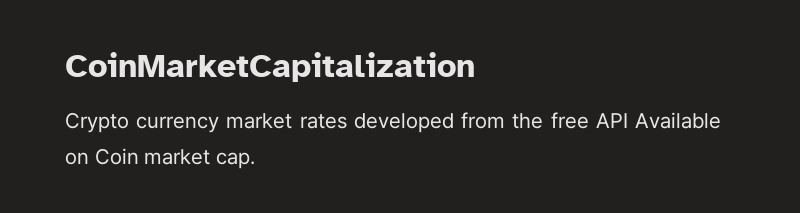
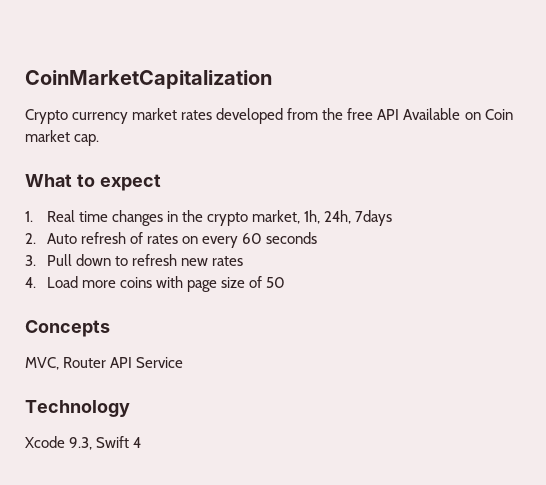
(256, 160) none -> [25,174,161,191] [25,210,393,226] [25,232,317,248] [25,254,243,266] [25,276,285,292] [25,320,110,337] [25,357,184,370] [25,400,130,417] [25,436,142,450] // What to expect // 1. Real time changes in the crypto market, 1h, 24h, 7days // 2. Auto refresh of rates on every 60 seconds // 3. Pull down to refresh new rates // 4. Load more coins with page size of 50 // Concepts // MVC, Router API Service // Technology // Xcode 9.3, Swift 4

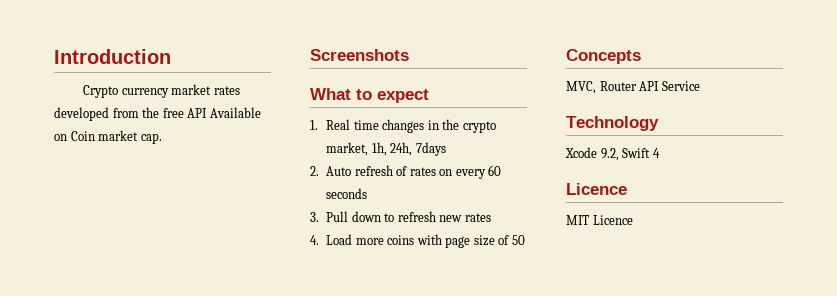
[25,70,272,89] CoinMarketCapitalization -> [54,49,171,64] Introduction
(100, 140) none -> [310,49,409,61] // Screenshots
[69,437,93,450] 9.3, -> [600,148,619,161] 9.2,
(142, 442) none -> [566,183,627,195] [566,215,633,225] // Licence // MIT Licence

